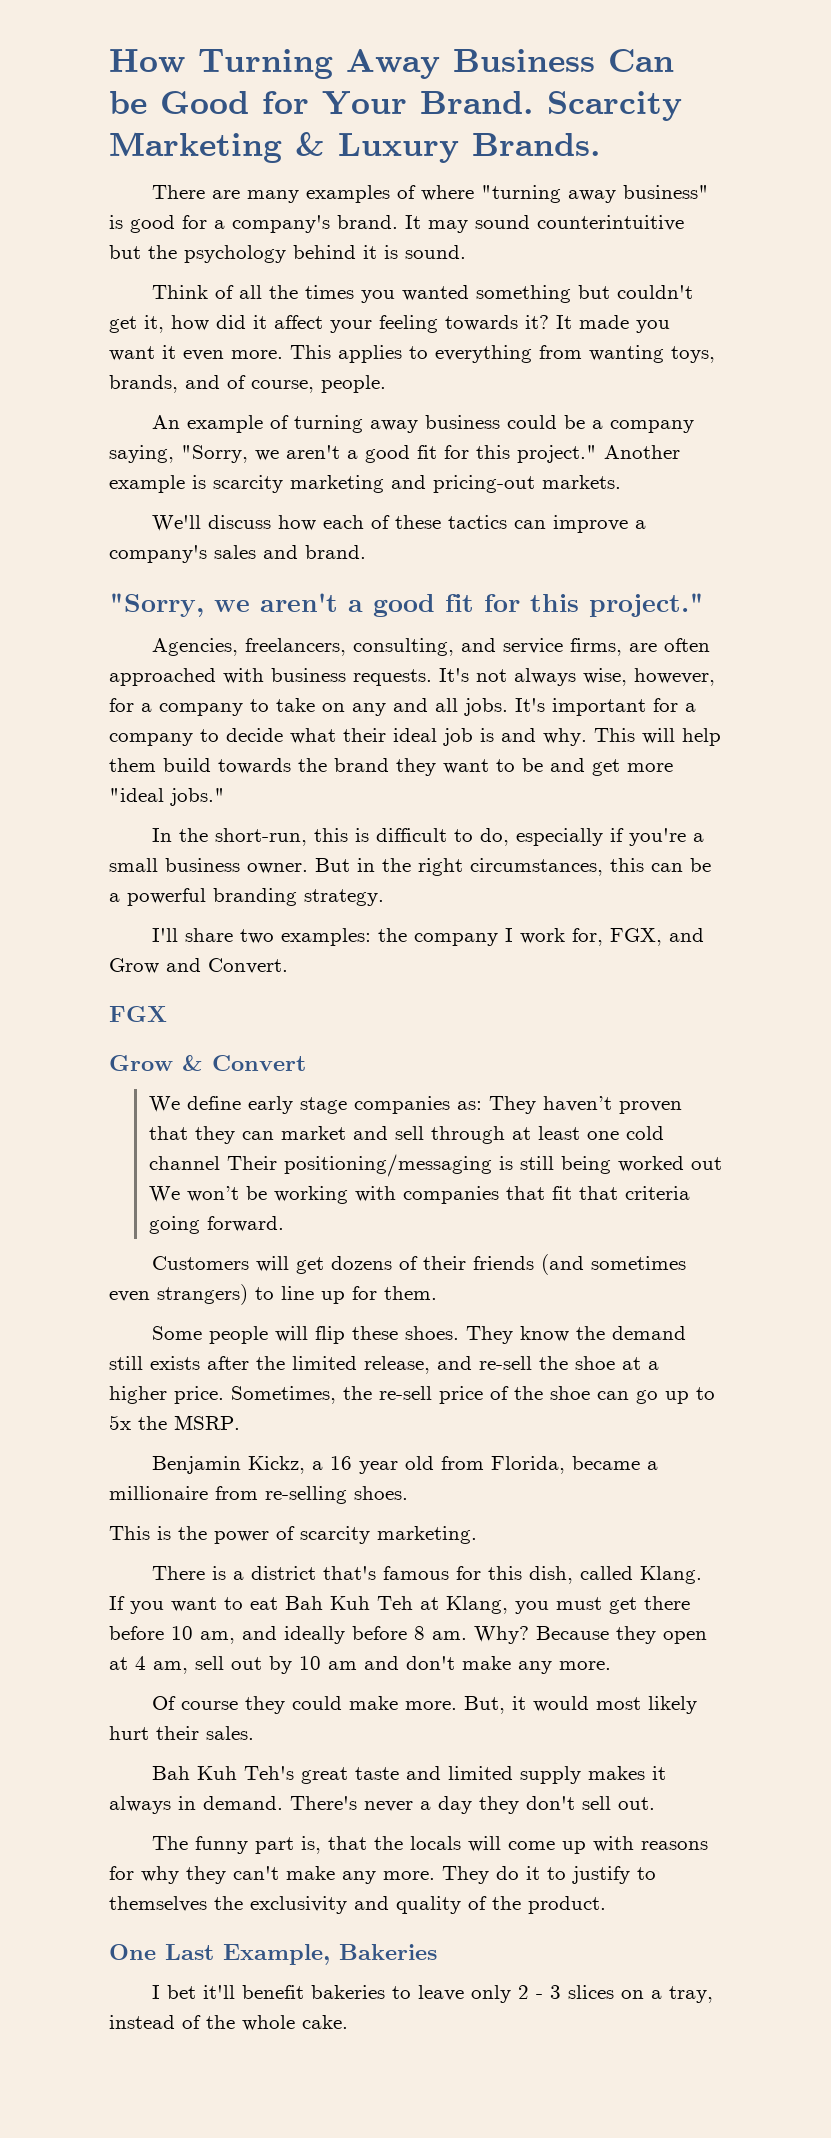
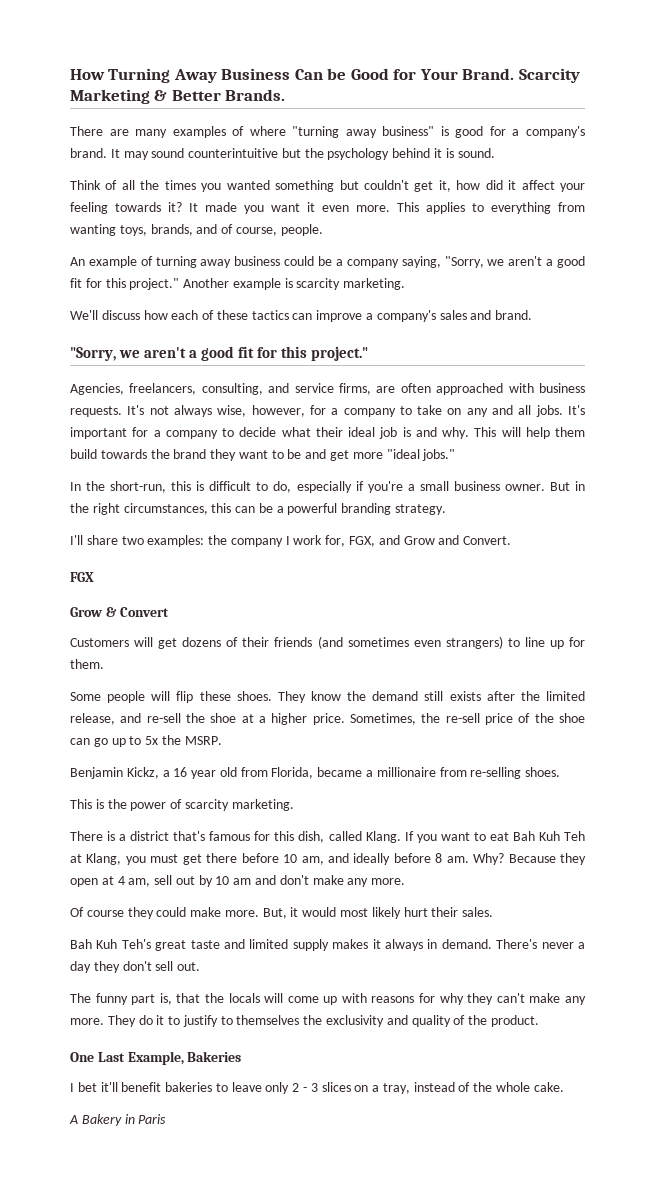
[338,133,459,163] Luxury -> [171,90,221,101] Better
[290,475,621,493] marketing and pricing-out markets. -> [343,278,406,290] marketing.
[148,1096,682,1114] [148,1126,664,1144] [148,1154,722,1177] [148,1186,690,1204] [148,1216,284,1234] // We define early stage companies as: They haven’t proven that they can market and sell through at least one cold channel Their positioning/messaging is still being worked out We won’t be working with companies that fit that criteria going forward. -> (169, 612) none
(348, 2022) none -> [69,1114,167,1126] // A Bakery in Paris

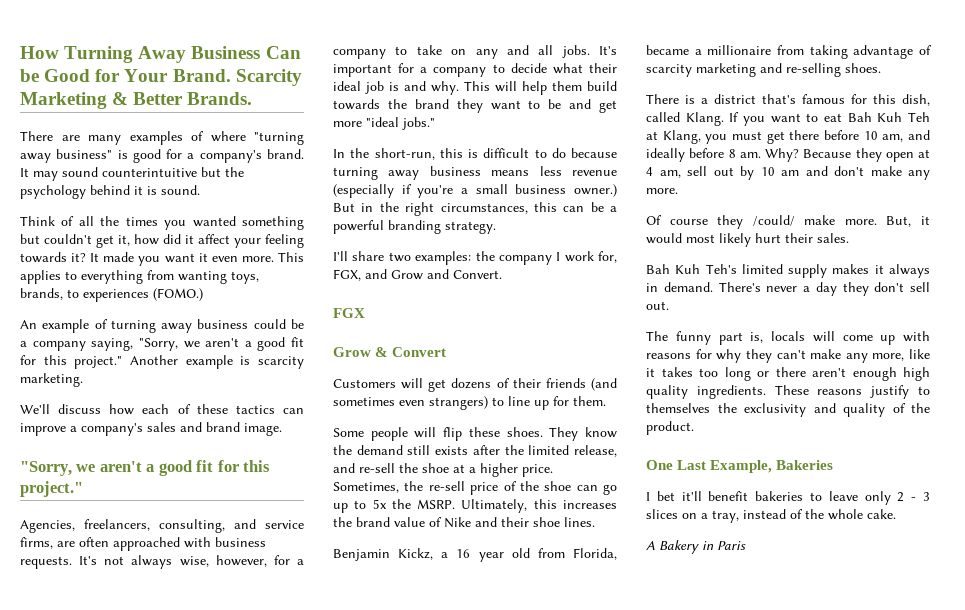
[196,224,323,236] and of course, people. -> [67,288,203,302] to experiences (FOMO.)
[495,310,533,320] brand. -> [206,422,282,436] brand image.
[273,481,352,493] do, especially -> [551,148,617,158] [333,166,617,180] [333,184,394,198] do because turning away business means less revenue (especially
[504,484,545,491] owner. -> [574,184,617,197] owner.)
(222, 740) none -> [461,499,617,513] [333,517,595,528] Ultimately, this increases the brand value of Nike and their shoe lines.
[470,767,561,779] [70,799,294,811] re-selling shoes. // This is the power of scarcity marketing. -> [809,45,932,59] [646,63,881,77] taking advantage of scarcity marketing and re-selling shoes.
[156,907,187,917] could -> [752,215,795,226] /could/
[155,939,245,951] great taste and -> (737, 269) none
[176,993,224,1003] that the -> (764, 337) none
[70,1015,181,1027] more. They do it to -> [872,349,930,361] [646,367,930,381] [646,385,863,399] more, like it takes too long or there aren't enough high quality ingredients. These reasons

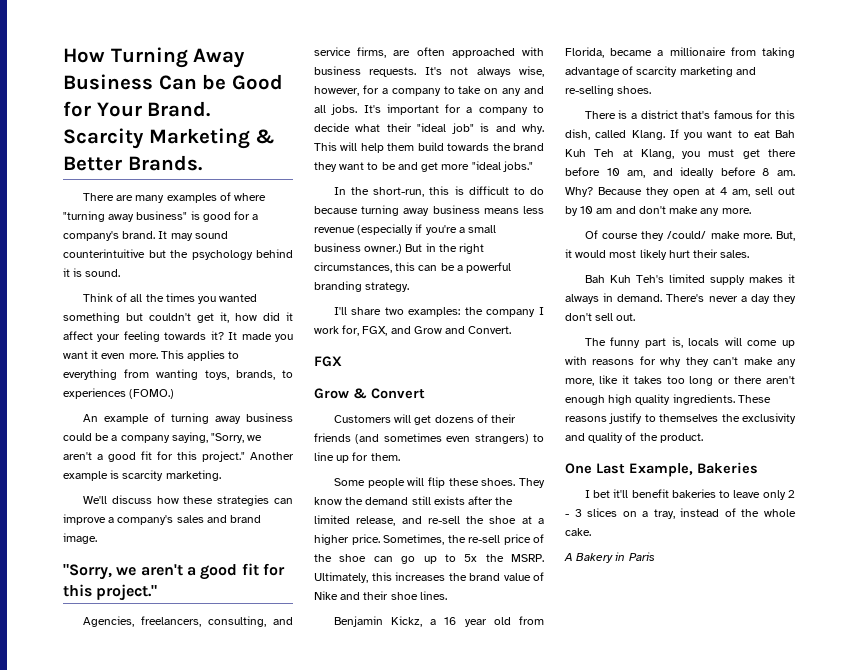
[142,404,275,414] each of these tactics -> [183,495,270,506] these strategies
[333,81,384,94] ideal job -> [417,123,474,134] "ideal job"

